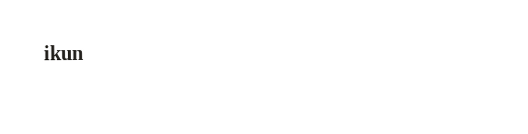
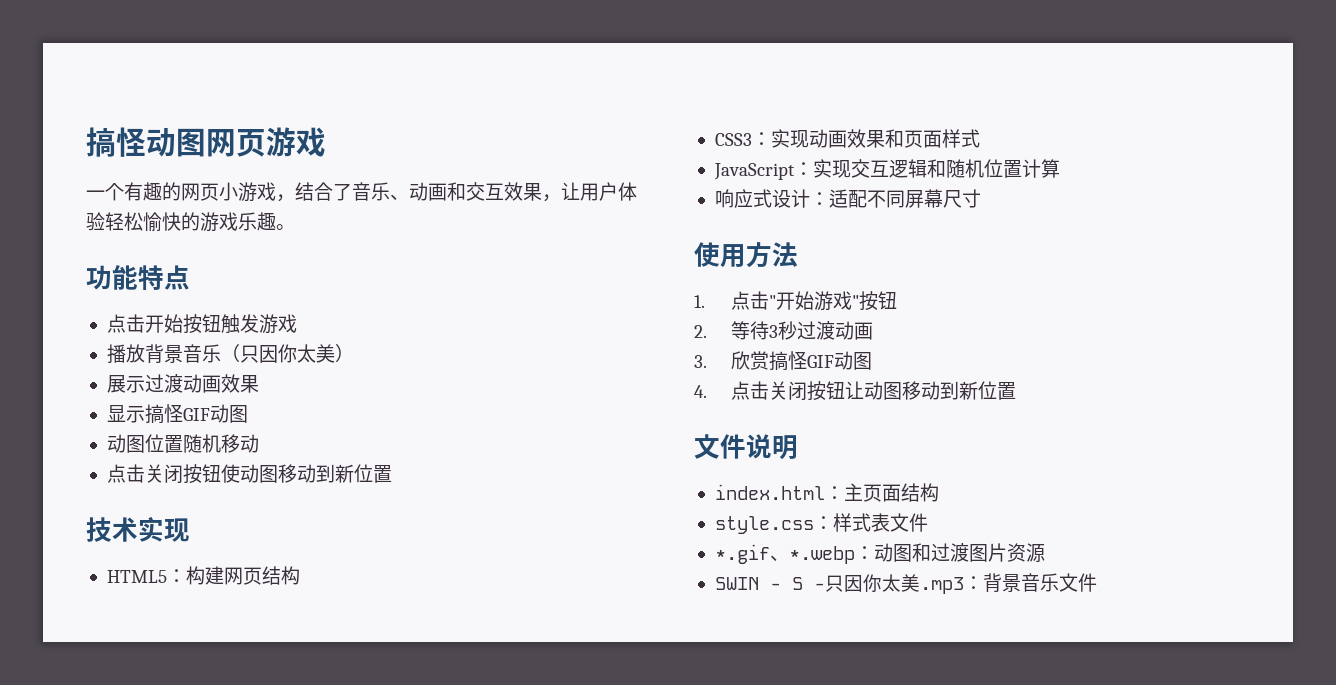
[43,44,84,61] ikun -> [86,127,326,157] [86,182,637,202] [86,212,295,232] [86,265,190,291] [106,314,297,334] [106,344,354,364] [106,374,259,393] [106,404,248,424] [106,434,259,453] [106,464,392,484] [86,517,190,542] [106,566,300,585] [714,129,980,148] [713,159,1060,180] [714,189,981,208] [694,242,798,268] [694,291,897,311] [694,321,873,340] [694,351,872,371] [694,381,1016,401] [694,434,798,460] [714,483,939,502] [714,513,928,534] [714,543,1045,564] [714,573,1097,594] 搞怪动图网页游戏 // 一个有趣的网页小游戏，结合了音乐、动画和交互效果，让用户体验轻松愉快的游戏乐趣。 // 功能特点 // 点击开始按钮触发游戏 // 播放背景音乐（只因你太美） // 展示过渡动画效果 // 显示搞怪GIF动图 // 动图位置随机移动 // 点击关闭按钮使动图移动到新位置 // 技术实现 // HTML5：构建网页结构 // CSS3：实现动画效果和页面样式 // JavaScript：实现交互逻辑和随机位置计算 // 响应式设计：适配不同屏幕尺寸 // 使用方法 // 1.点击"开始游戏"按钮 // 2.等待3秒过渡动画 // 3.欣赏搞怪GIF动图 // 4.点击关闭按钮让动图移动到新位置 // 文件说明 // index.html：主页面结构 // style.css：样式表文件 // *.gif、*.webp：动图和过渡图片资源 // SWIN - S -只因你太美.mp3：背景音乐文件

